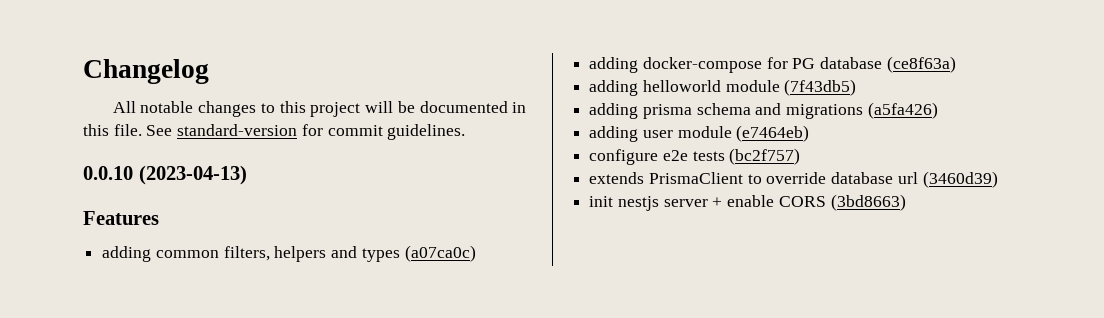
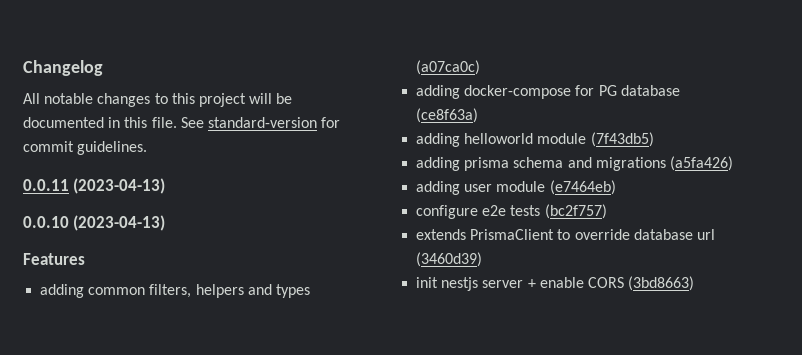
(466, 132) none -> [23,178,166,194] // 0.0.11 (2023-04-13)

